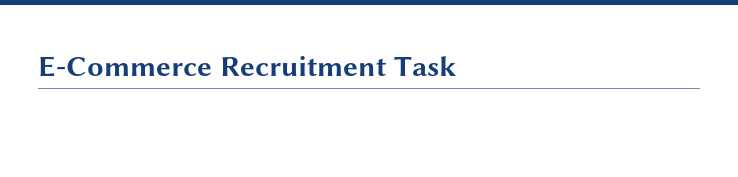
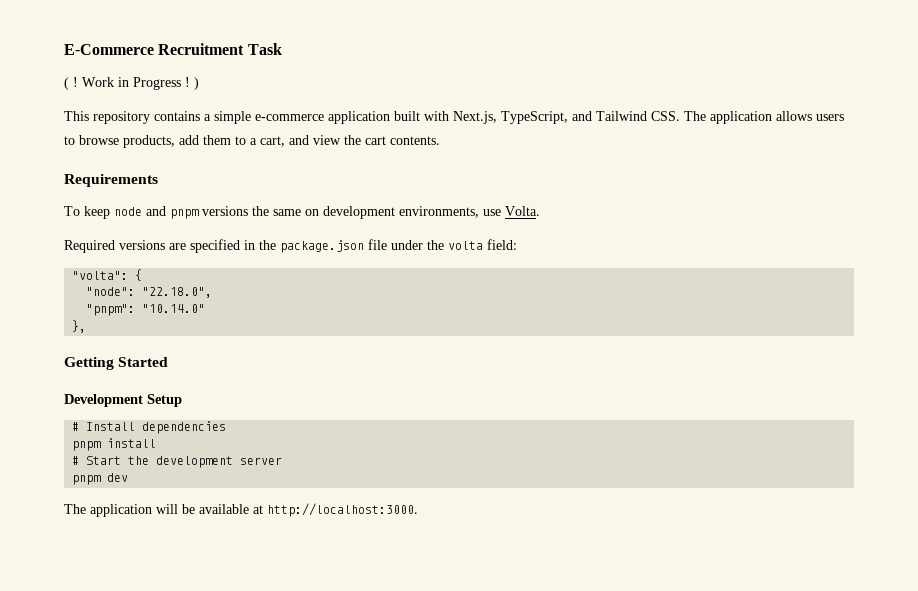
(456, 66) none -> [64,77,199,90] [64,111,844,124] [64,135,440,148] [64,174,158,187] [64,206,540,219] [64,239,517,253] [72,269,143,281] [86,287,213,298] [86,304,206,316] [72,320,87,333] [64,357,169,370] [64,394,182,407] [72,421,227,434] [72,438,157,451] [72,456,283,468] [72,473,129,485] [64,503,418,517] // ( ! Work in Progress ! ) // This repository contains a simple e-commerce application built with Next.js, TypeScript, and Tailwind CSS. The application allows users to browse products, add them to a cart, and view the cart contents. // Requirements // To keep node and pnpm versions the same on development environments, use Volta. // Required versions are specified in the package.json file under the volta field: // "volta": { // "node": "22.18.0", // "pnpm": "10.14.0" // }, // Getting Started // Development Setup // # Install dependencies // pnpm install // # Start the development server // pnpm dev // The application will be available at http://localhost:3000.

